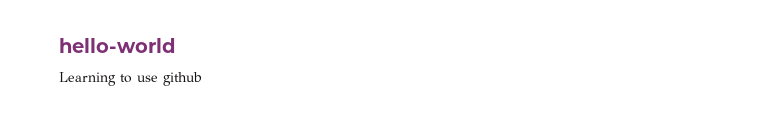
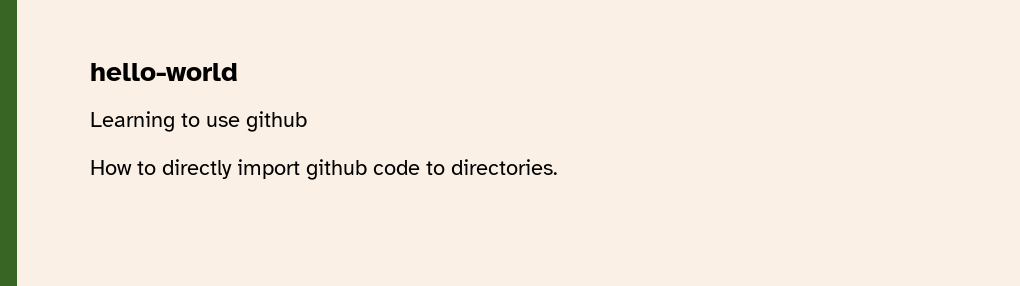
(202, 79) none -> [90,159,558,180] // How to directly import github code to directories.

